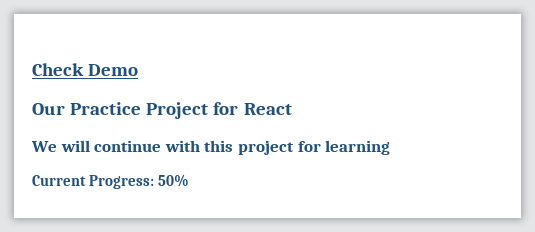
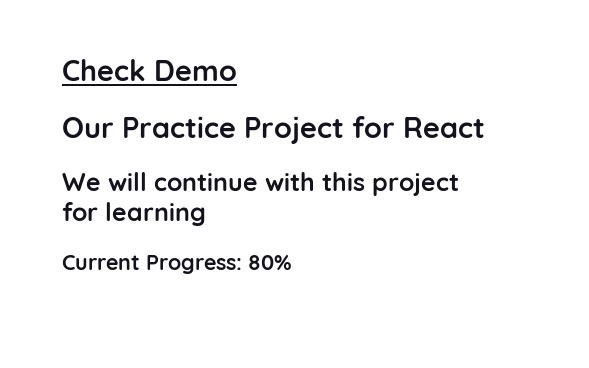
[158,174,190,187] 50% -> [248,255,292,270] 80%

